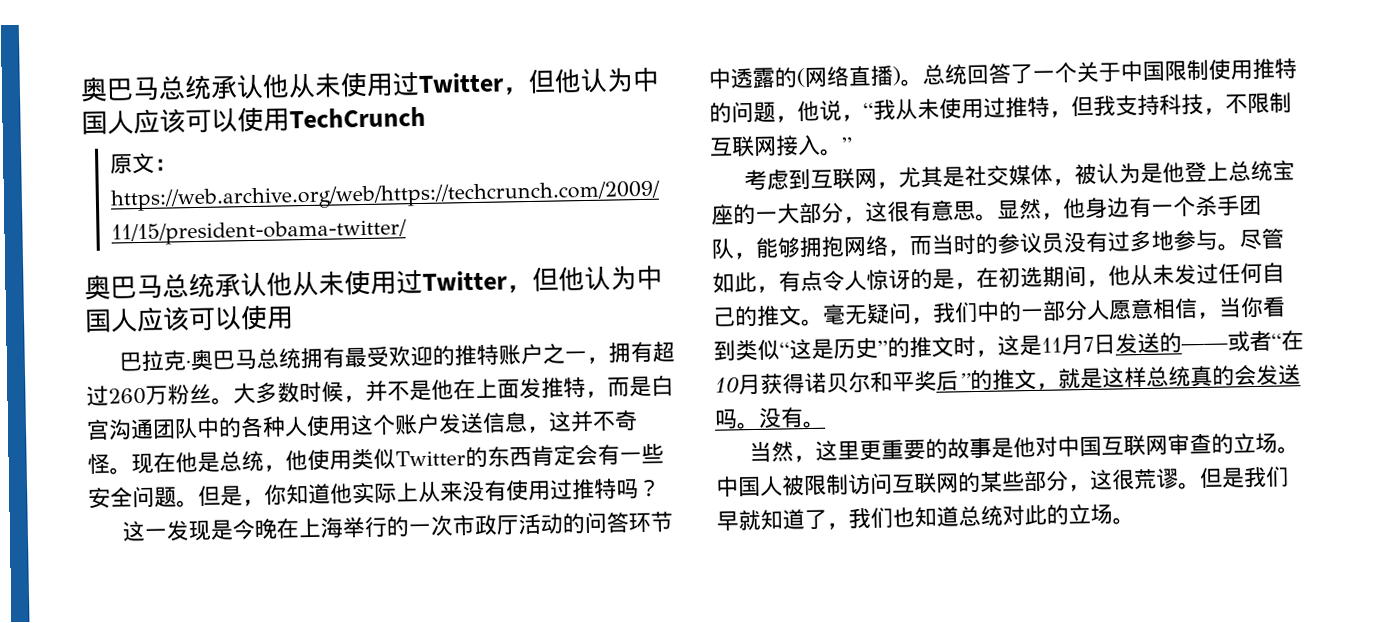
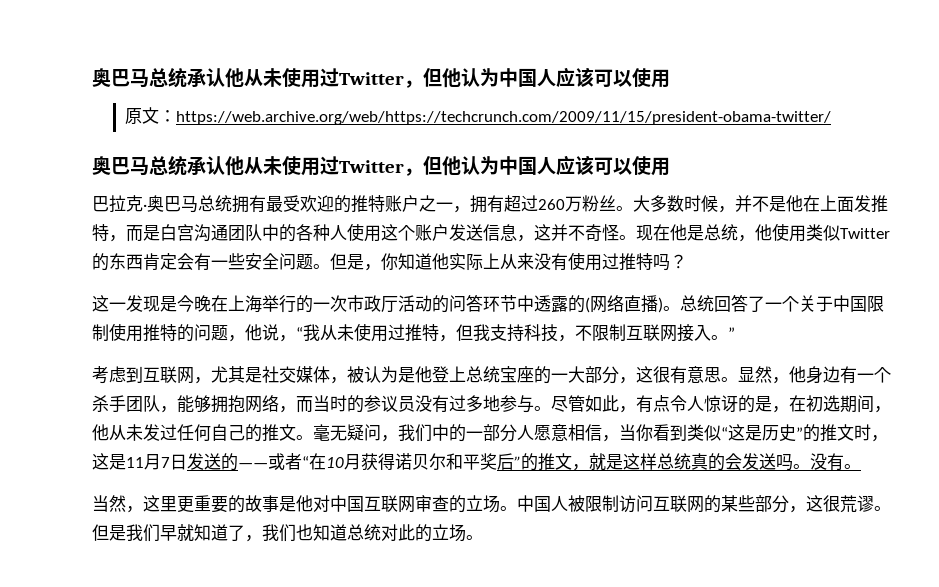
[289,106,426,129] TechCrunch -> (670, 78) none

